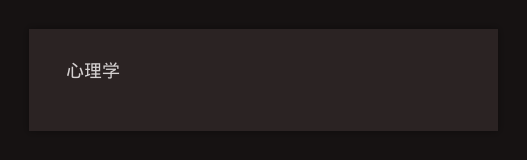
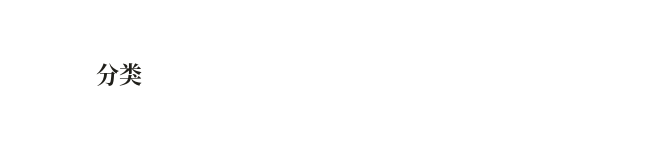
[66,62,120,79] 心理学 -> [96,63,142,87] 分类

